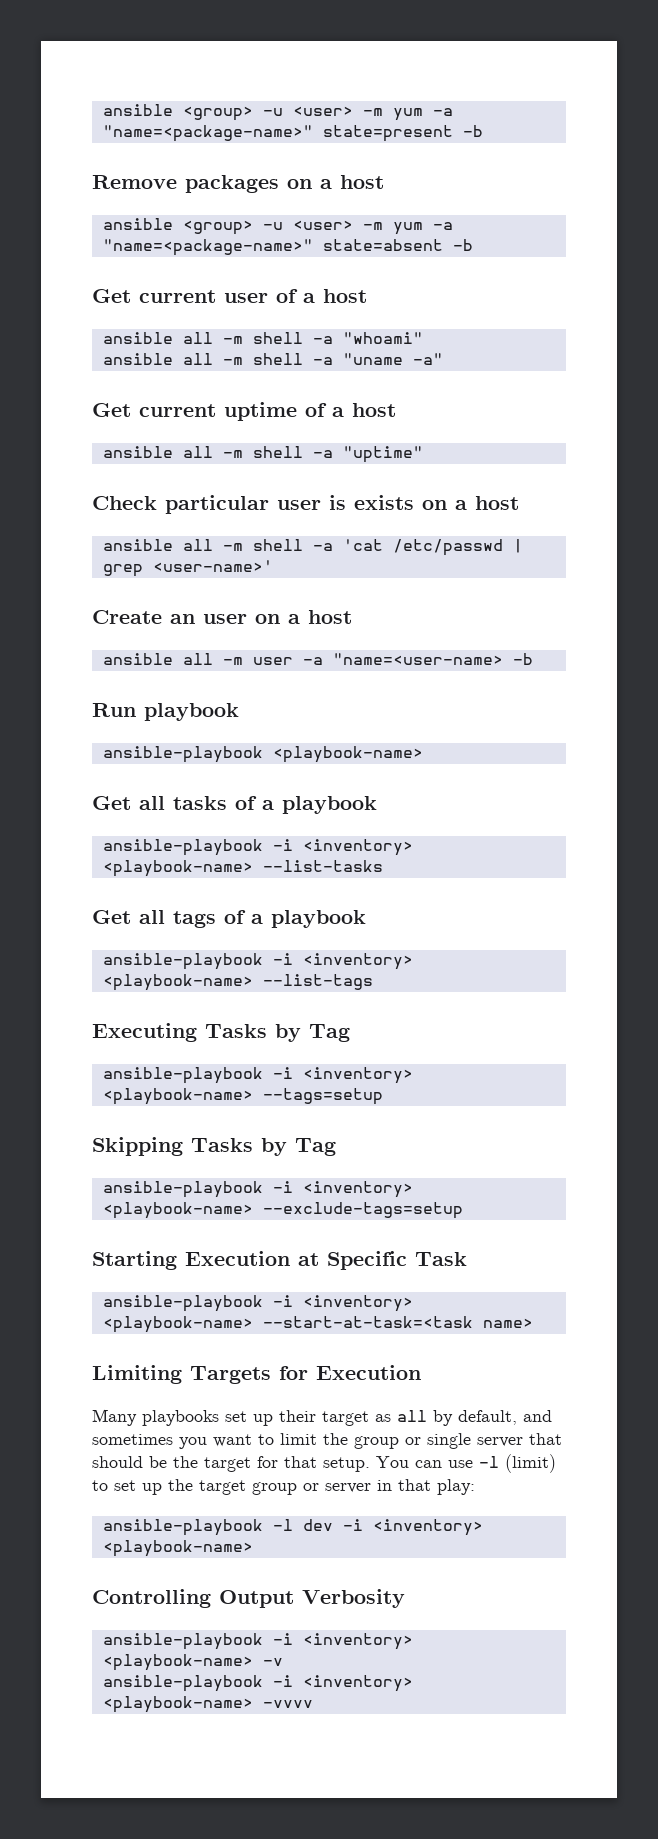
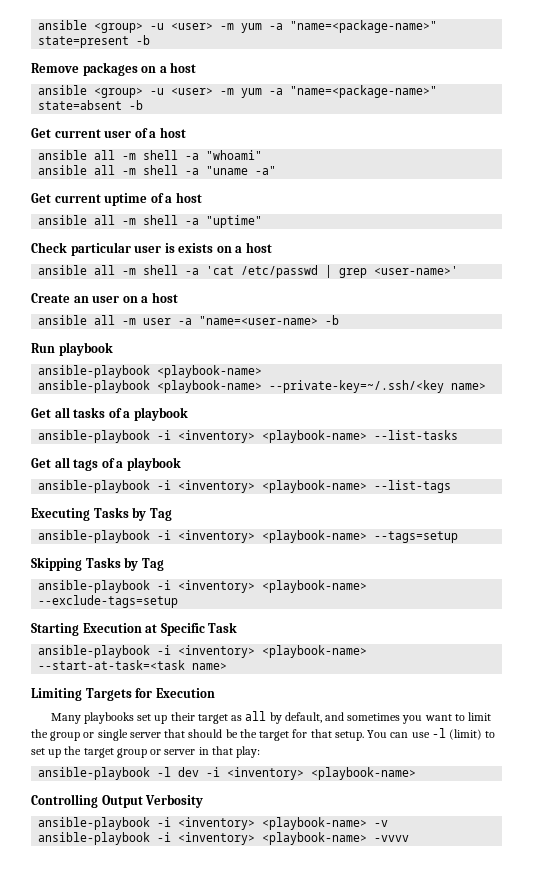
(423, 754) none -> [38,380,487,393] // ansible-playbook <playbook-name> --private-key=~/.ssh/<key name>

